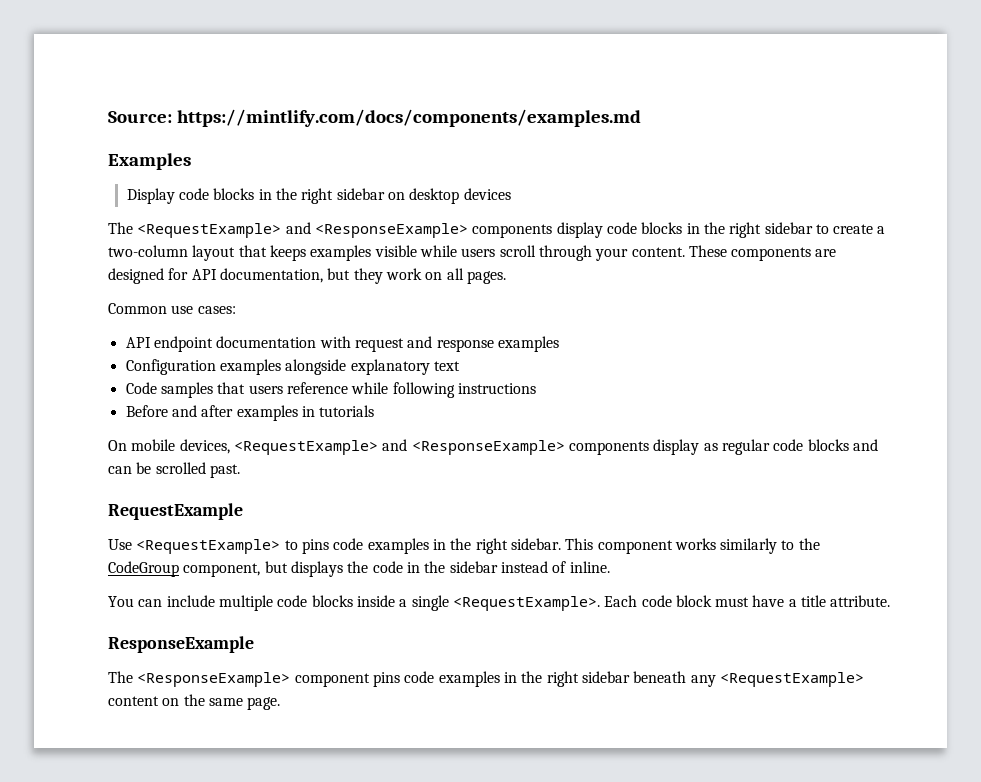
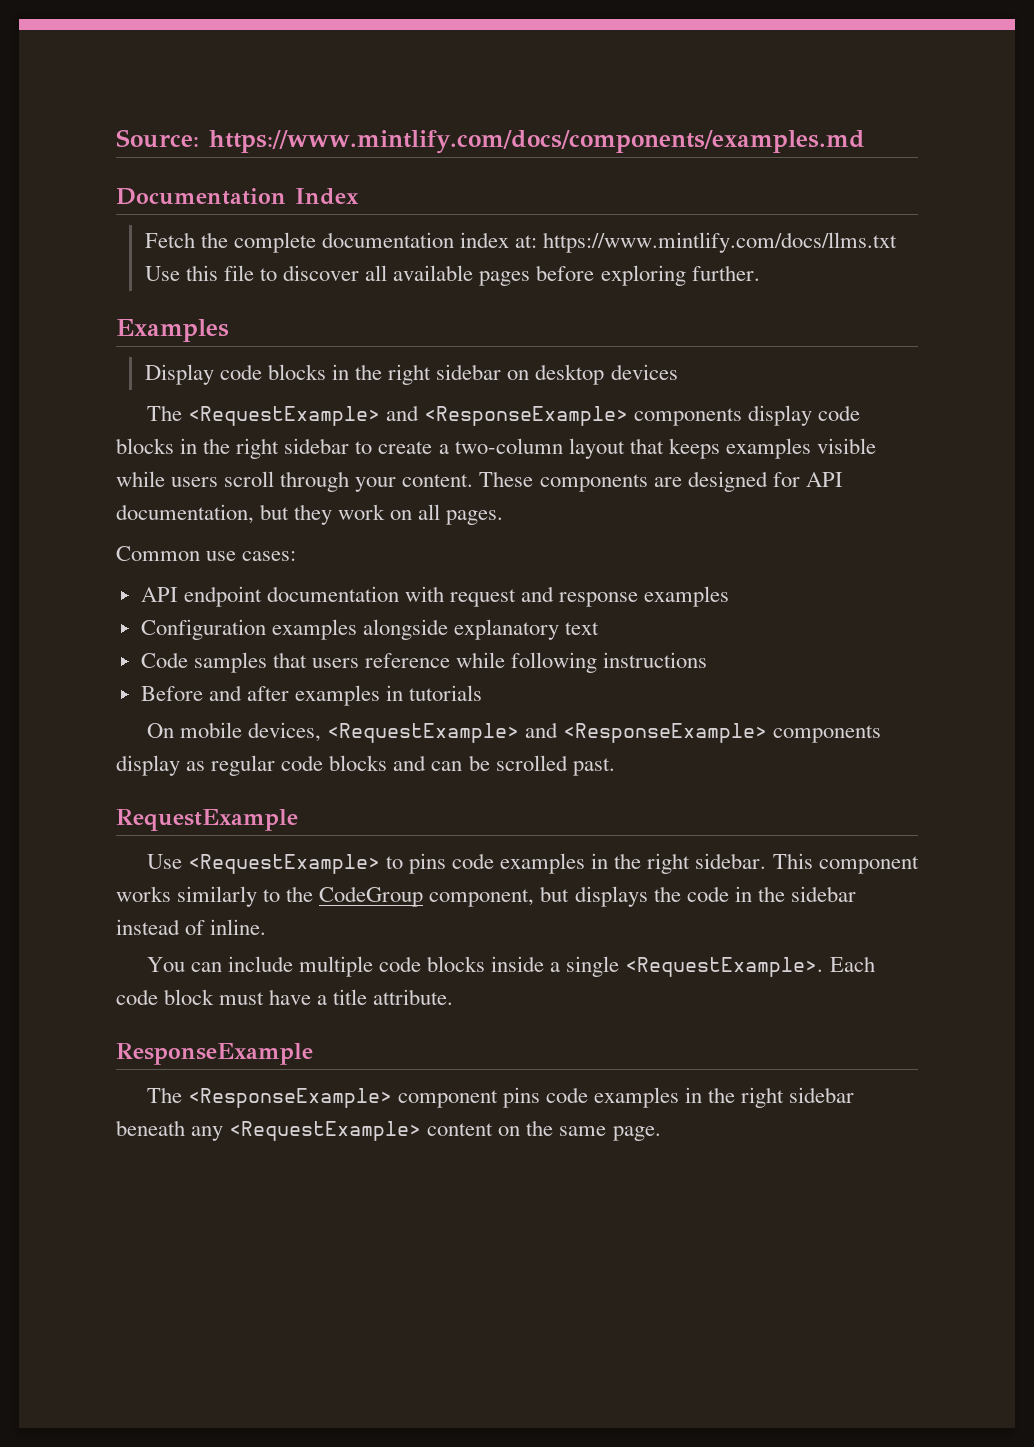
[176,109,641,127] https://mintlify.com/docs/components/examples.md -> [209,130,865,154] [116,188,359,205] [144,232,898,253] [144,265,760,286] https://www.mintlify.com/docs/components/examples.md // Documentation Index // Fetch the complete documentation index at: https://www.mintlify.com/docs/llms.txt Use this file to discover all available pages before exploring further.

